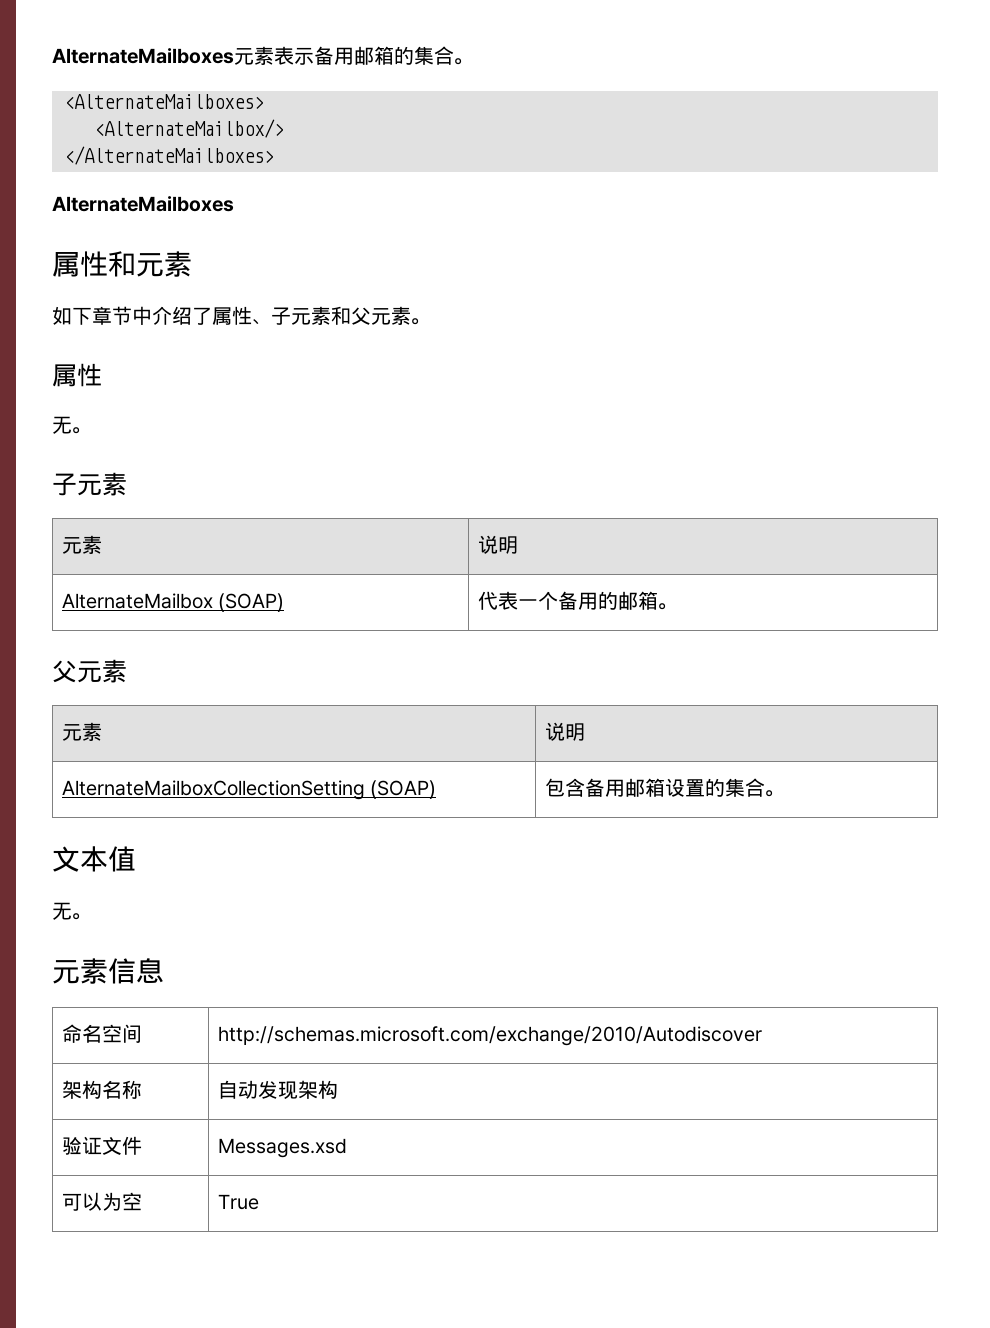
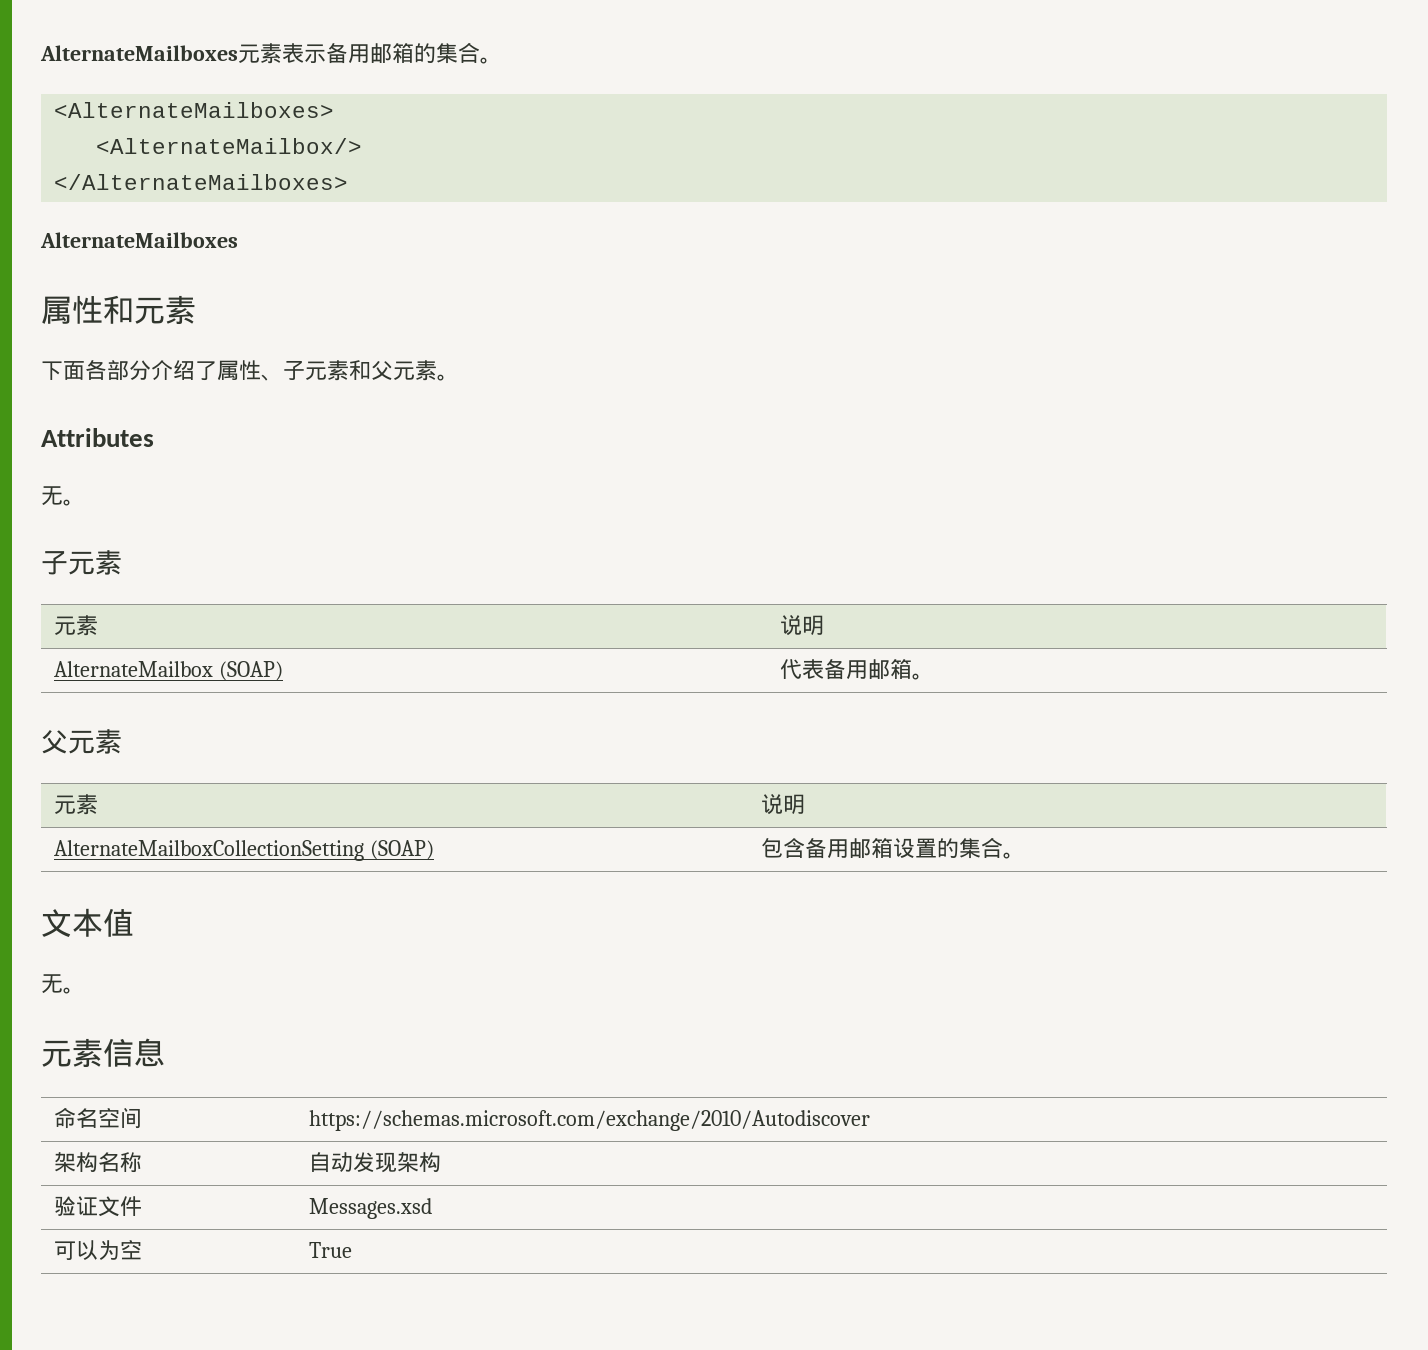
[52,306,152,325] 如下章节中 -> [41,360,151,380] 下面各部分
[52,363,102,387] 属性 -> [41,428,154,447] Attributes
[517,591,618,610] 一个备用的 -> [824,659,869,680] 备用
[217,1026,762,1046] http://schemas.microsoft.com/exchange/2010/Autodiscover -> [309,1110,871,1131] https://schemas.microsoft.com/exchange/2010/Autodiscover

